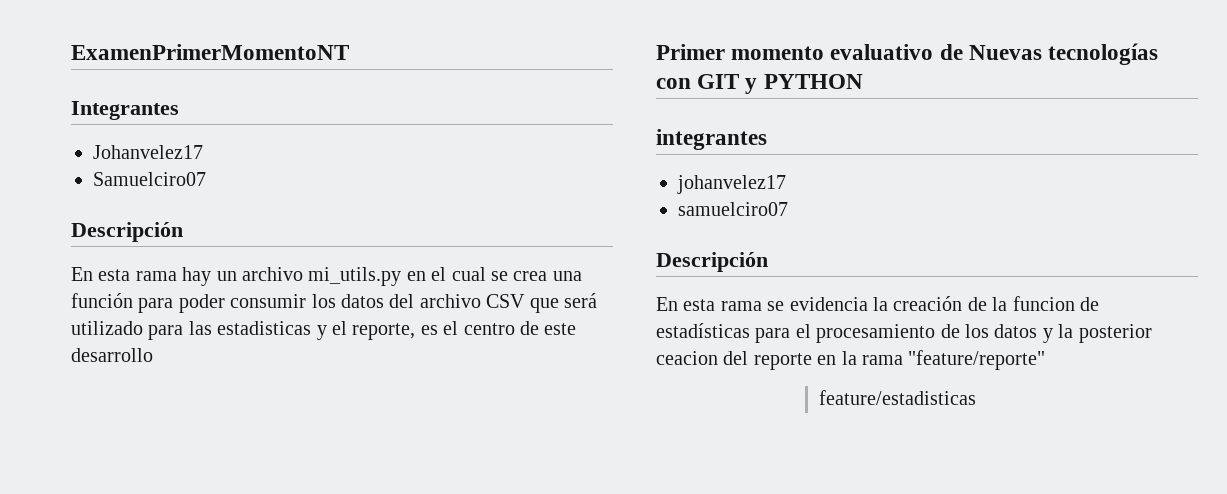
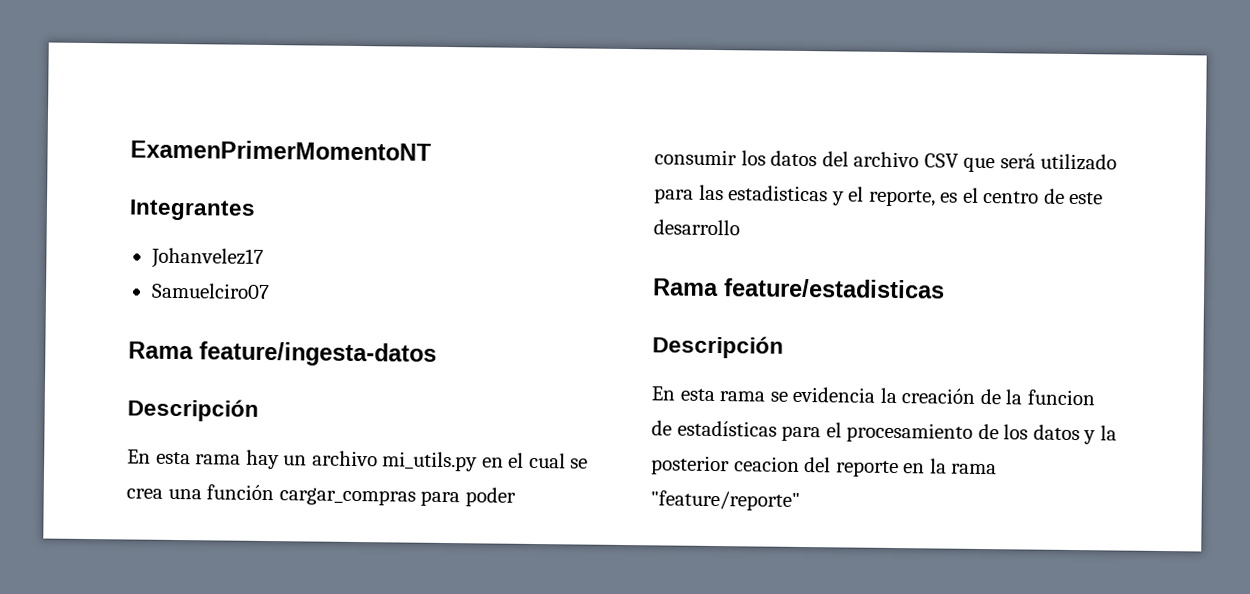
(206, 179) none -> [128,341,437,367] // Rama feature/ingesta-datos
(133, 300) none -> [278,487,416,506] cargar_compras
[656,43,1159,65] [656,74,863,94] [656,129,767,150] [677,175,786,194] [678,202,788,216] Primer momento evaluativo de Nuevas tecnologías con GIT y PYTHON // integrantes // johanvelez17 // samuelciro07 -> [653,278,945,299] Rama feature/estadisticas
[818,390,976,405] // feature/estadisticas -> (800, 500) none

